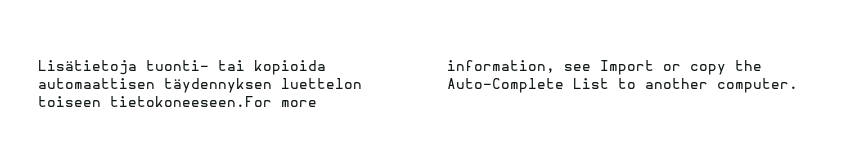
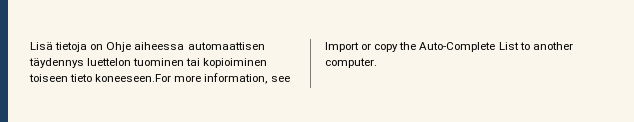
[38,60,326,75] [38,78,362,93] [38,96,272,107] Lisätietoja tuonti- tai kopioida automaattisen täydennyksen luettelon toiseen tietokoneeseen.For -> [30,42,265,52] [29,58,268,68] [29,74,172,82] Lisä tietoja on Ohje aiheessa automaattisen täydennys luettelon tuominen tai kopioiminen toiseen tieto koneeseen.For

